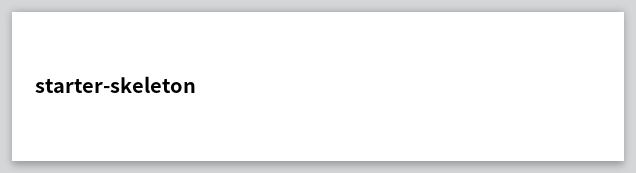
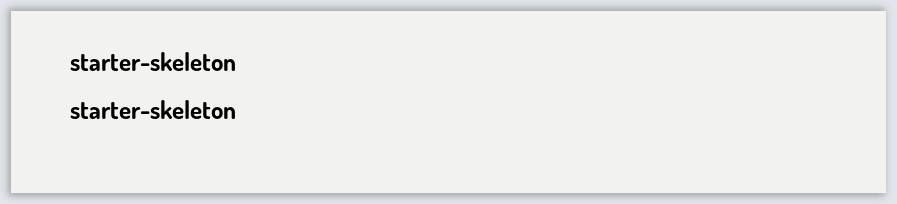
[35,76,196,93] starter-skeleton -> [70,52,236,71] [70,100,236,119] starter-skeleton // starter-skeleton

